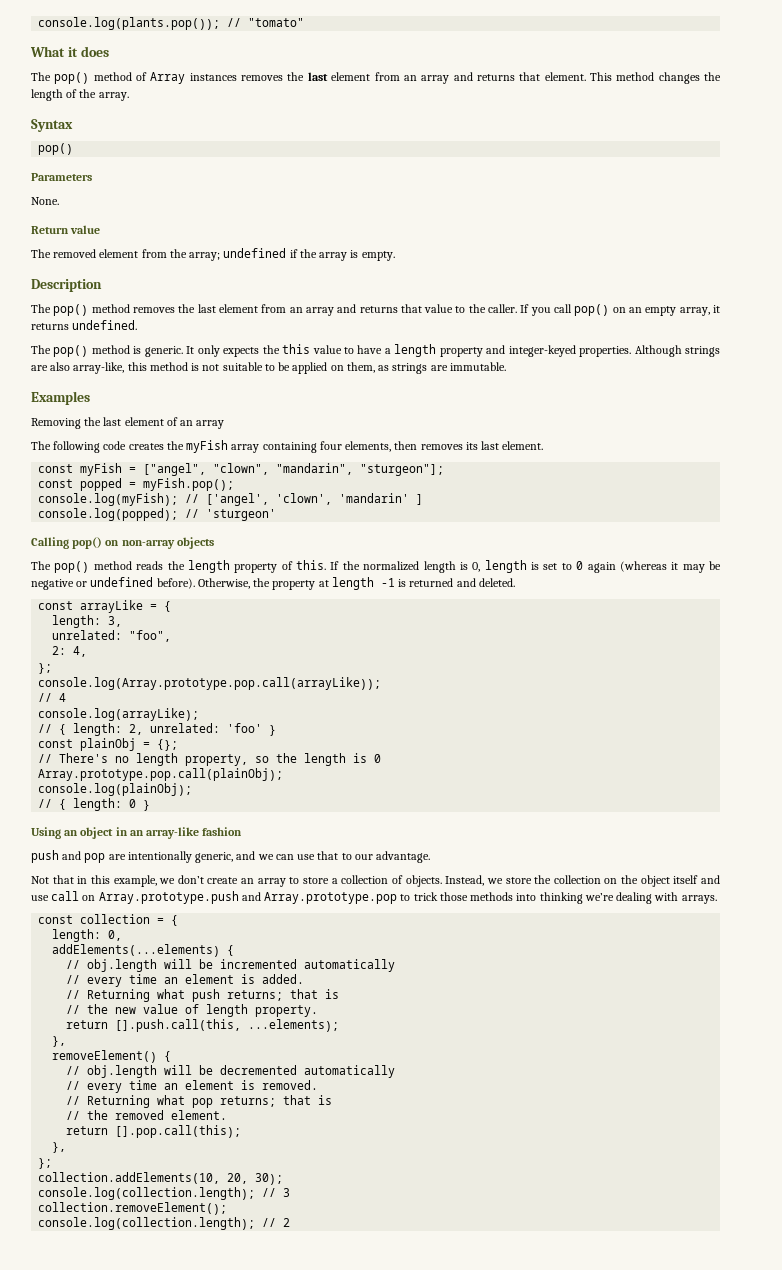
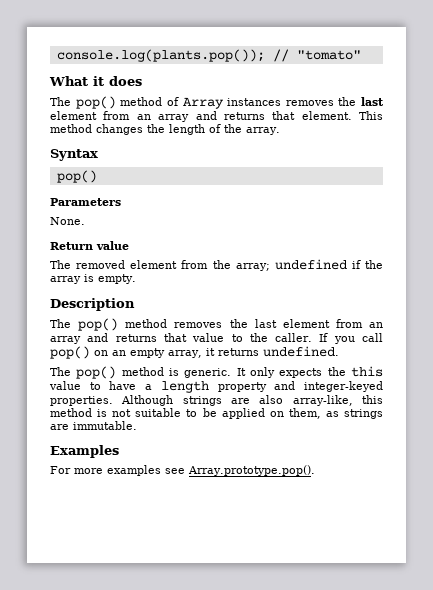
[31,417,225,429] [31,440,544,453] [38,463,445,476] [38,478,235,491] [38,493,424,506] [38,508,277,521] [31,537,214,549] [31,560,721,573] [31,577,515,590] [38,600,172,613] [52,615,123,628] [52,630,172,642] [52,646,88,657] [38,663,53,674] [38,677,382,690] [38,693,67,702] [38,708,200,721] [38,723,277,736] [38,738,179,751] [38,753,382,766] [38,768,284,781] [38,783,193,796] [38,798,151,811] [31,827,243,839] [31,850,431,863] [31,875,720,887] [31,891,717,904] [38,914,179,926] [52,929,123,942] [52,944,235,957] [66,959,396,972] [66,974,305,987] [66,989,340,1002] [66,1004,319,1017] [66,1019,340,1032] [52,1036,67,1047] [52,1050,172,1063] [66,1065,396,1078] [66,1080,319,1093] [66,1095,333,1108] [66,1110,228,1120] [66,1125,242,1138] [52,1142,67,1153] [38,1158,53,1169] [38,1172,284,1185] [38,1187,291,1200] [38,1202,228,1215] [38,1217,291,1230] Removing the last element of an array // The following code creates the myFish array containing four elements, then removes its last element. // const myFish = ["angel", "clown", "mandarin", "sturgeon"]; // const popped = myFish.pop(); // console.log(myFish); // ['angel', 'clown', 'mandarin' ] // console.log(popped); // 'sturgeon' // Calling pop() on non-array objects // The pop() method reads the length property of this. If the normalized length is 0, length is set to 0 again (whereas it may be negative or undefined before). Otherwise, the property at length -1 is returned and deleted. // const arrayLike = { // length: 3, // unrelated: "foo", // 2: 4, // }; // console.log(Array.prototype.pop.call(arrayLike)); // // 4 // console.log(arrayLike); // // { length: 2, unrelated: 'foo' } // const plainObj = {}; // // There's no length property, so the length is 0 // Array.prototype.pop.call(plainObj); // console.log(plainObj); // // { length: 0 } // Using an object in an array-like fashion // push and pop are intentionally generic, and we can use that to our advantage. // Not that in this example, we don’t create an array to store a collection of objects. Instead, we store the collection on the object itself and use call on Array.prototype.push and Array.prototype.pop to trick those methods into thinking we’re dealing with arrays. // const collection = { // length: 0, // addElements(...elements) { // // obj.length will be incremented automatically // // every time an element is added. // // Returning what push returns; that is // // the new value of length property. // return [].push.call(this, ...elements); // }, // removeElement() { // // obj.length will be decremented automatically // // every time an element is removed. // // Returning what pop returns; that is // // the removed element. // return [].pop.call(this); // }, // }; // collection.addElements(10, 20, 30); // console.log(collection.length); // 3 // collection.removeElement(); // console.log(collection.length); // 2 -> [50,465,315,476] For more examples see Array.prototype.pop().

